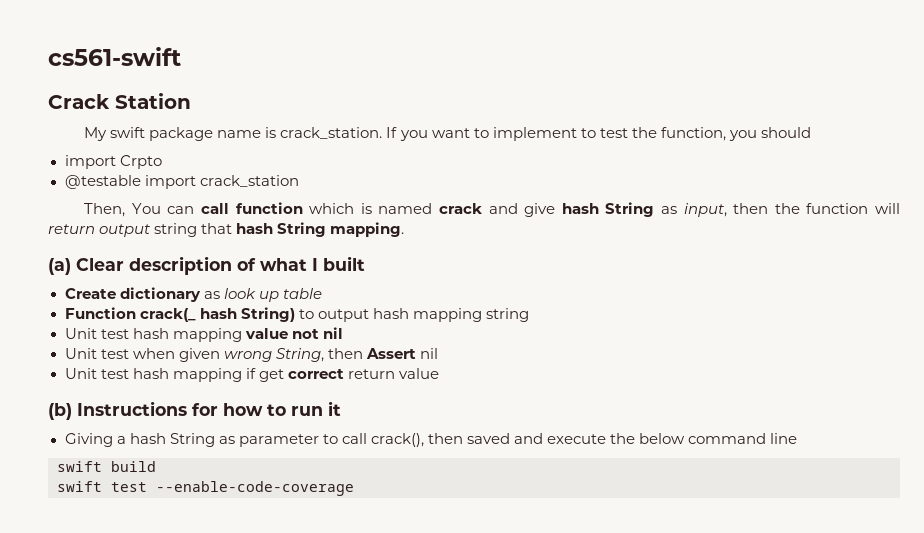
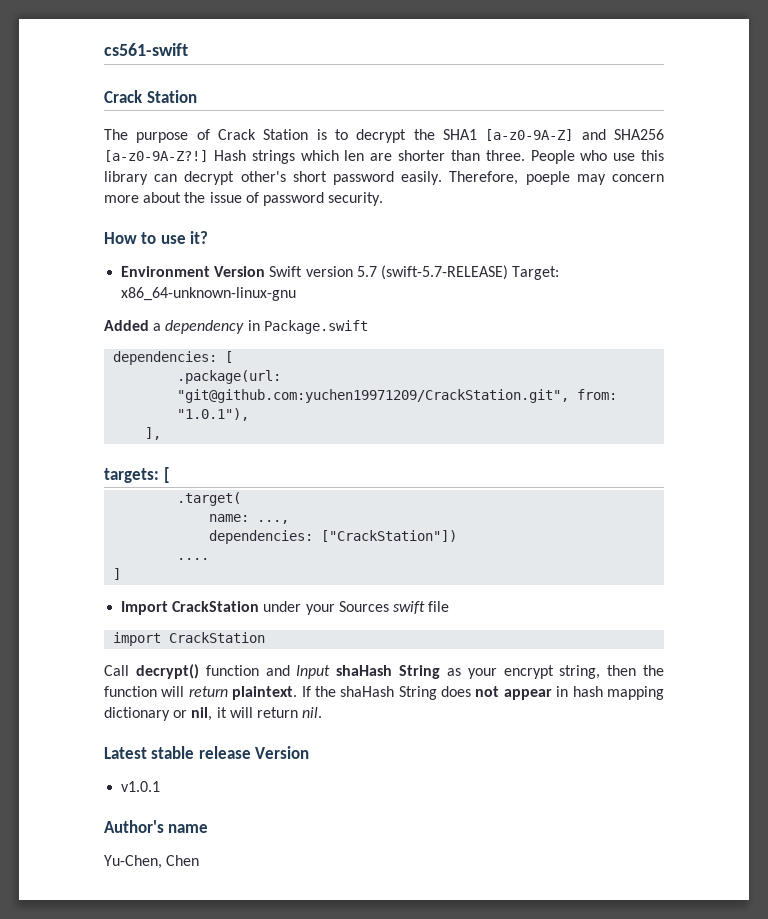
[84,127,811,141] [64,155,162,169] [64,175,299,189] [84,202,727,217] My swift package name is crack_station. If you want to implement to test the function, you should // import Crpto // @testable import crack_station // Then, You can call function which is named crack and give hash String as input, -> [104,129,664,143] [104,150,664,164] [104,171,664,185] [104,192,384,206] [104,231,209,244] [121,265,560,280] [121,287,297,301] [104,320,368,334] [113,351,234,365] [177,370,282,384] [177,389,618,403] [177,408,250,421] [145,427,162,440] [104,467,170,483] [177,492,242,506] [209,514,290,524] [209,530,458,544] [177,558,210,560] [113,568,122,580] [121,601,450,615] [113,632,266,646] [104,664,601,679] The purpose of Crack Station is to decrypt the SHA1 [a-z0-9A-Z] and SHA256 [a-z0-9A-Z?!] Hash strings which len are shorter than three. People who use this library can decrypt other's short password easily. Therefore, poeple may concern more about the issue of password security. // How to use it? // Environment Version Swift version 5.7 (swift-5.7-RELEASE) Target: x86_64-unknown-linux-gnu // Added a dependency in Package.swift // dependencies: [ // .package(url: "git@github.com:yuchen19971209/CrackStation.git", from: "1.0.1"), // ], // targets: [ // .target( // name: ..., // dependencies: ["CrackStation"]) // .... // ] // Import CrackStation under your Sources swift file // import CrackStation // Call decrypt() function and Input shaHash String as your encrypt string,
[99,222,405,237] [48,256,365,275] [64,287,322,302] [64,307,529,322] [64,327,343,342] [64,348,438,362] [64,368,439,382] [48,401,341,420] [64,433,798,447] [57,461,156,472] [57,481,354,496] output string that hash String mapping. // (a) Clear description of what I built // Create dictionary as look up table // Function crack(_ hash String) to output hash mapping string // Unit test hash mapping value not nil // Unit test when given wrong String, then Assert nil // Unit test hash mapping if get correct return value // (b) Instructions for how to run it // Giving a hash String as parameter to call crack(), then saved and execute the below command line // swift build // swift test --enable-code-coverage -> [232,686,664,700] [104,707,323,721] [104,746,310,759] [121,781,161,792] [104,820,209,833] [104,855,200,869] plaintext. If the shaHash String does not appear in hash mapping dictionary or nil, it will return nil. // Latest stable release Version // v1.0.1 // Author's name // Yu-Chen, Chen

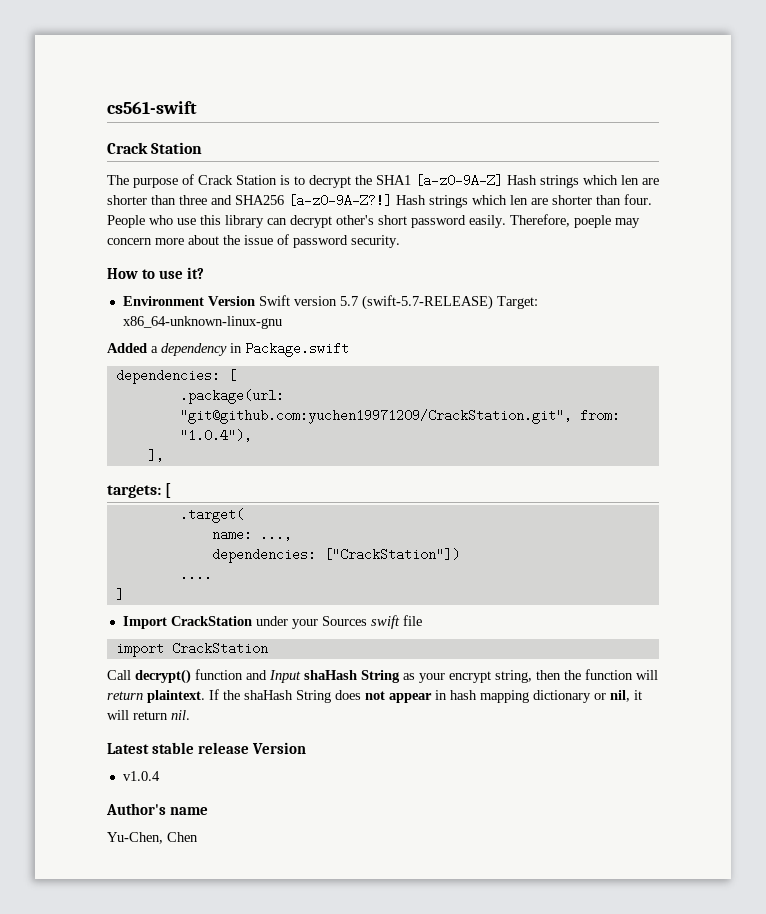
(574, 135) none -> [507,175,659,188] [107,195,207,205] Hash strings which len are shorter than three
[485,150,525,161] three. -> [624,194,652,205] four.
[177,408,250,421] "1.0.1"), -> [179,429,252,442] "1.0.4"),
[121,781,161,792] v1.0.1 -> [122,771,160,781] v1.0.4

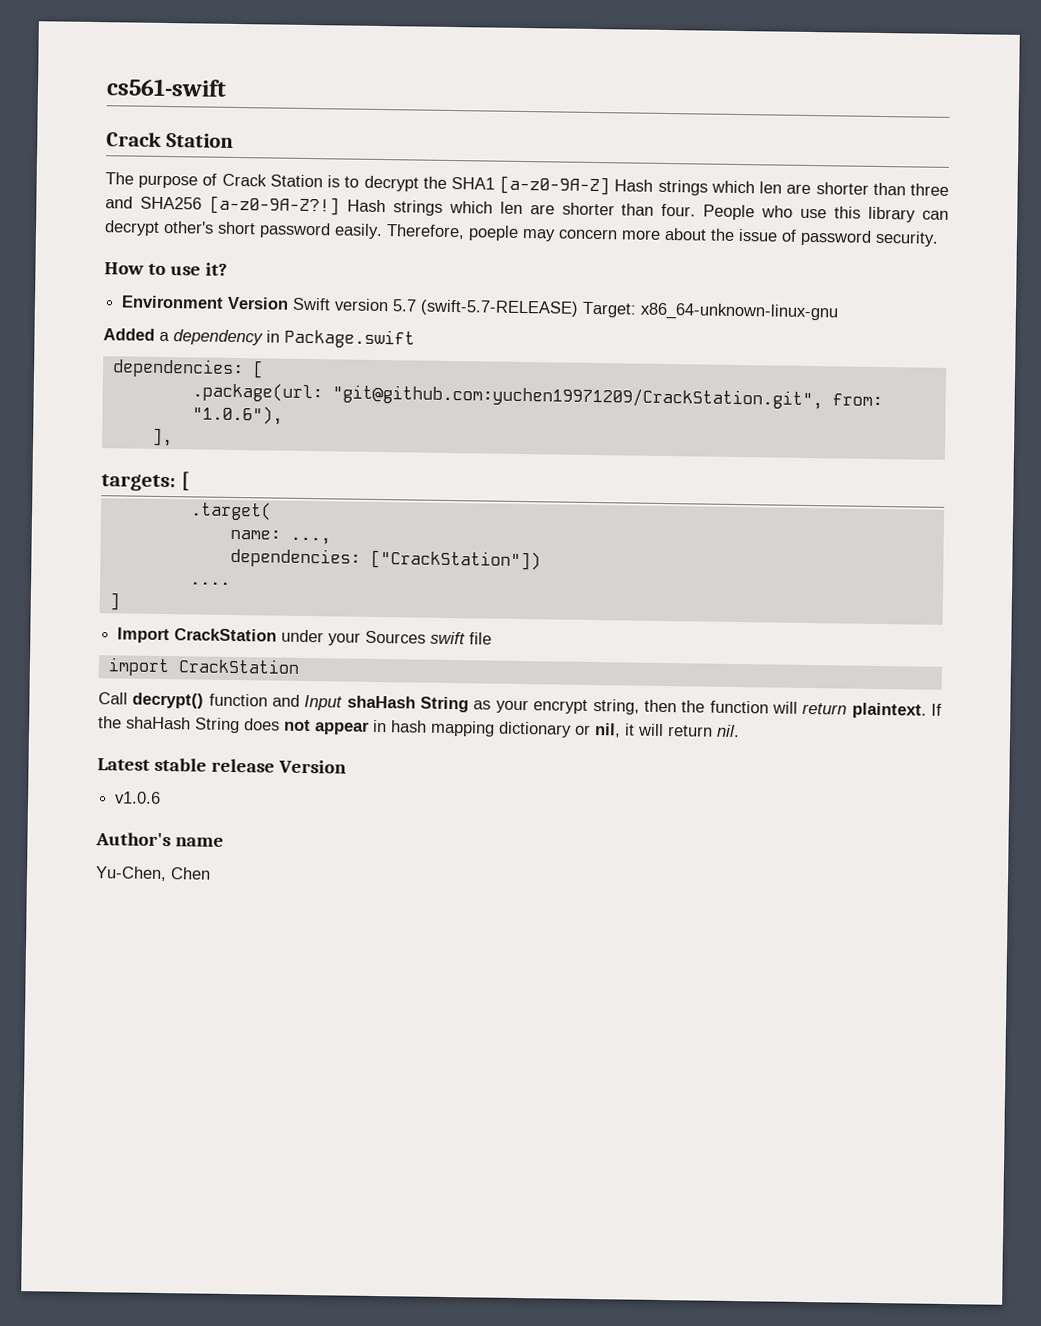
[179,429,252,442] "1.0.4"), -> [191,405,283,425] "1.0.6"),
[122,771,160,781] v1.0.4 -> [115,791,162,804] v1.0.6

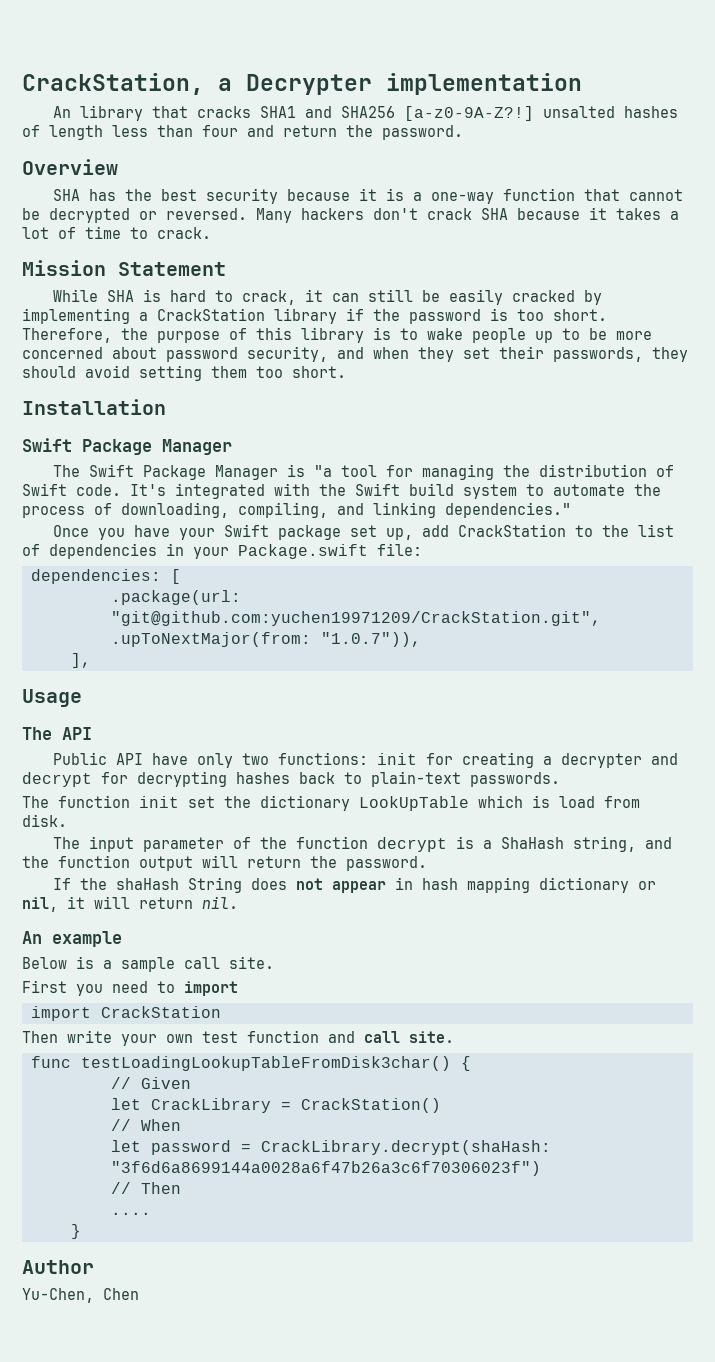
[106,78,227,97] [106,131,234,148] [105,172,949,196] [105,195,949,223] [104,220,939,247] [104,262,229,276] [121,295,840,322] [103,328,280,346] cs561-swift // Crack Station // The purpose of Crack Station is to decrypt the SHA1 [a-z0-9A-Z] Hash strings which len are shorter than three and SHA256 [a-z0-9A-Z?!] Hash strings which len are shorter than four. People who use this library can decrypt other's short password easily. Therefore, poeple may concern more about the issue of password security. // How to use it? // Environment Version Swift version 5.7 (swift-5.7-RELEASE) Target: x86_64-unknown-linux-gnu // Added a dependency in -> [22,73,582,95] [53,105,679,121] [22,125,463,140] [22,159,118,175] [53,188,684,204] [22,207,679,223] [22,226,211,239] [22,260,226,276] [53,289,603,305] [22,308,607,324] [22,327,652,343] [22,346,688,362] [22,365,346,381] [22,399,166,415] [22,438,232,455] [53,464,675,480] [22,483,661,499] [22,502,571,518] [53,524,675,540] [22,543,229,559] CrackStation, a Decrypter implementation // An library that cracks SHA1 and SHA256 [a-z0-9A-Z?!] unsalted hashes of length less than four and return the password. // Overview // SHA has the best security because it is a one-way function that cannot be decrypted or reversed. Many hackers don't crack SHA because it takes a lot of time to crack. // Mission Statement // While SHA is hard to crack, it can still be easily cracked by implementing a CrackStation library if the password is too short. Therefore, the purpose of this library is to wake people up to be more concerned about password security, and when they set their passwords, they should avoid setting them too short. // Installation // Swift Package Manager // The Swift Package Manager is "a tool for managing the distribution of Swift code. It's integrated with the Swift build system to automate the process of downloading, compiling, and linking dependencies." // Once you have your Swift package set up, add CrackStation to the list of dependencies in your
(415, 338) none -> [377,543,422,556] file:
[831,393,883,407] [191,405,283,425] from: "1.0.6"), -> [110,632,421,647] .upToNextMajor(from: "1.0.7")),
[101,471,190,492] [189,501,272,521] [229,529,331,545] [229,547,541,571] [189,581,231,585] [108,592,120,611] [117,627,493,646] [107,657,300,677] [98,692,927,719] targets: [ // .target( // name: ..., // dependencies: ["CrackStation"]) // .... // ] // Import CrackStation under your Sources swift file // import CrackStation // Call decrypt() function and Input shaHash String as your encrypt string, then the function will return plaintext. -> [22,689,82,707] [22,727,92,740] [53,752,679,768] [22,771,560,787] [22,795,640,811] [22,814,67,827] [53,836,673,852] [22,855,427,871] Usage // The API // Public API have only two functions: init for creating a decrypter and decrypt for decrypting hashes back to plain-text passwords. // The function init set the dictionary LookUpTable which is load from disk. // The input parameter of the function decrypt is a ShaHash string, and the function output will return the password. //
[97,757,348,774] [115,791,162,804] [95,832,225,847] Latest stable release Version // v1.0.6 // Author's name -> [22,931,122,947] [22,956,274,972] [22,980,238,996] [30,1006,221,1021] [22,1030,454,1046] [30,1056,471,1071] [110,1077,191,1089] [110,1098,441,1113] [110,1119,181,1131] [110,1140,551,1155] [110,1161,541,1176] [110,1182,181,1194] [110,1212,151,1215] [70,1224,81,1239] [22,1260,94,1274] An example // Below is a sample call site. // First you need to import // import CrackStation // Then write your own test function and call site. // func testLoadingLookupTableFromDisk3char() { // // Given // let CrackLibrary = CrackStation() // // When // let password = CrackLibrary.decrypt(shaHash: "3f6d6a8699144a0028a6f47b26a3c6f70306023f") // // Then // .... // } // Author

